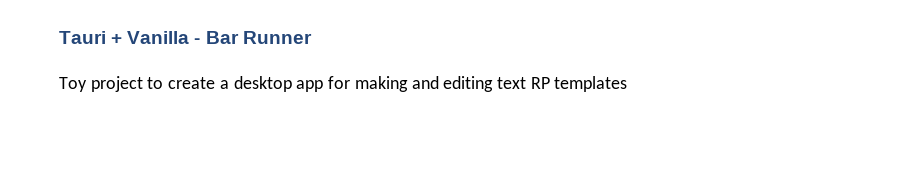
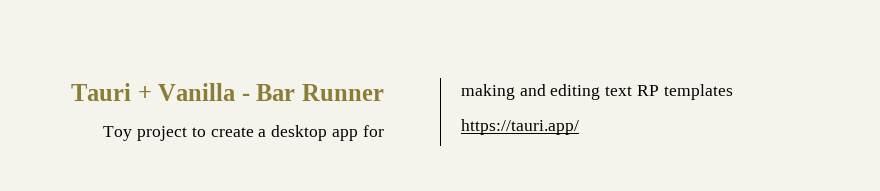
(628, 84) none -> [461,119,579,135] // https://tauri.app/

